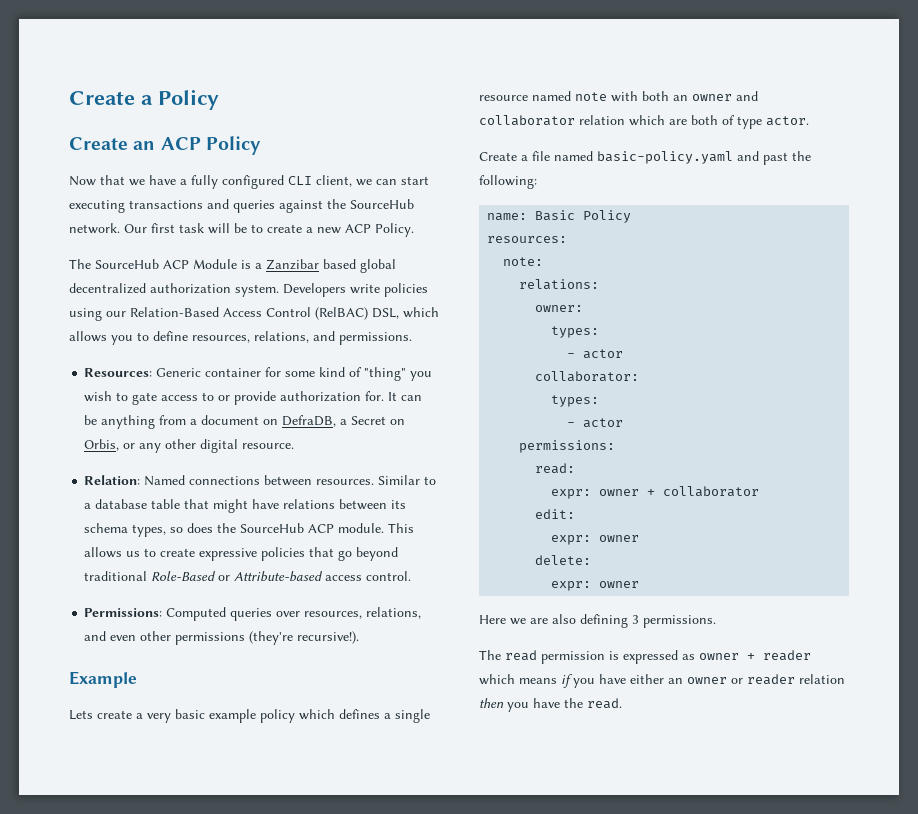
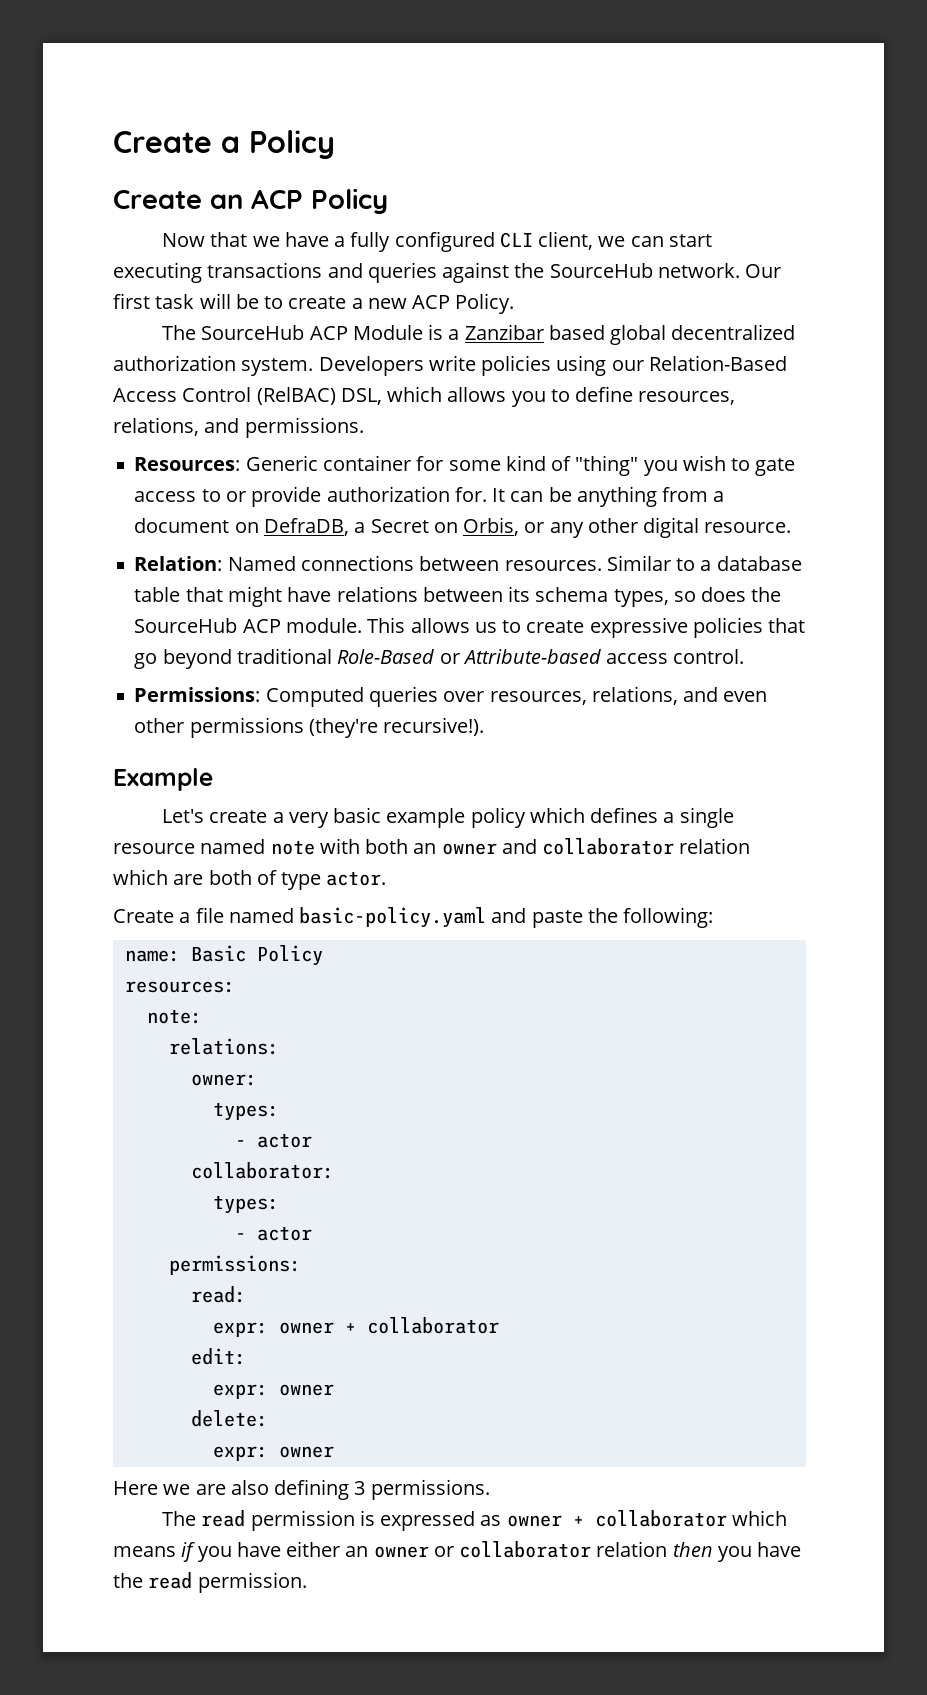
[69,710,93,720] Lets -> [162,809,205,823] Let's
[763,152,788,165] past -> [531,910,583,928] paste
[763,650,811,661] reader -> [594,1510,727,1527] collaborator
[747,674,795,685] reader -> [459,1541,592,1558] collaborator
[587,698,622,709] read. -> [148,1572,307,1593] read permission.

